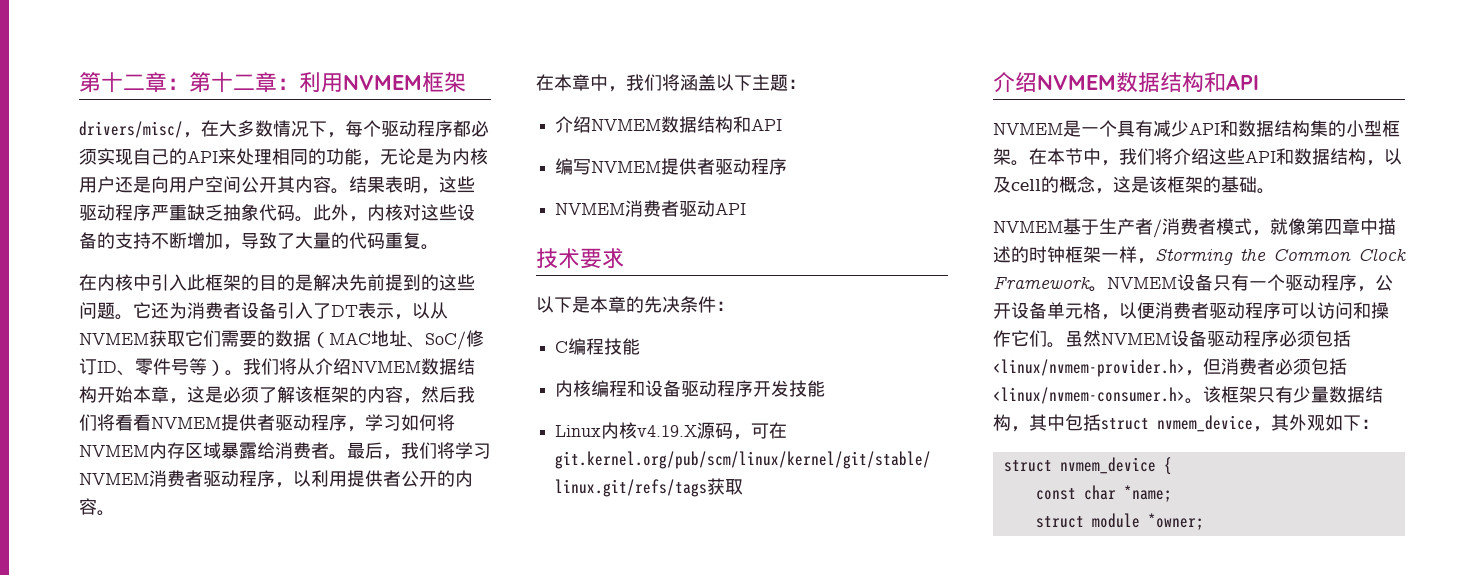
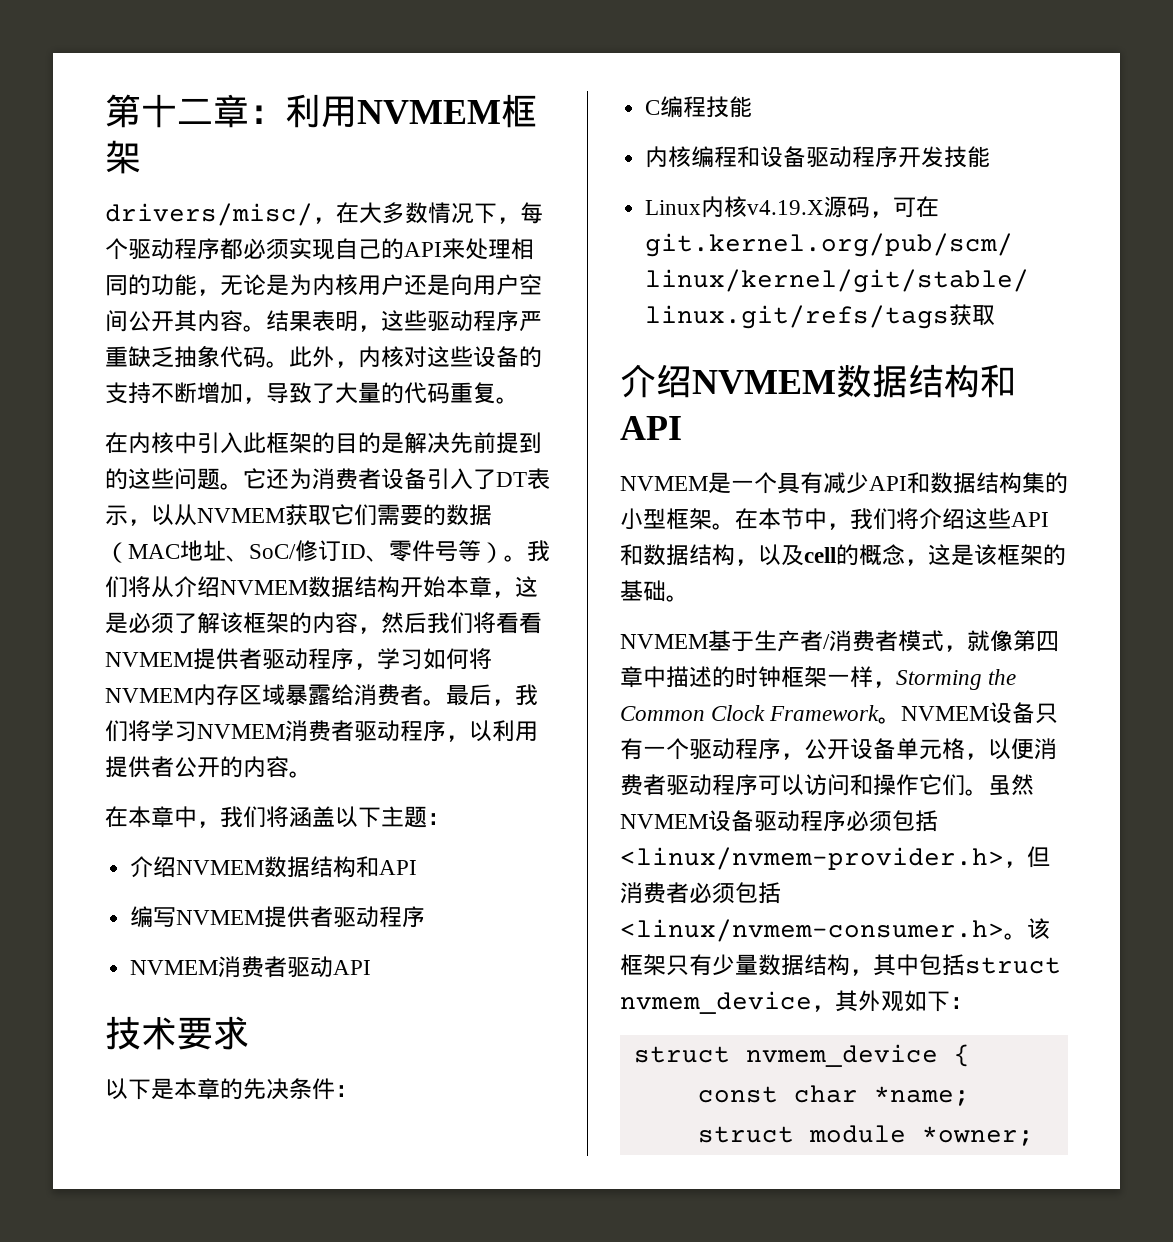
[79,72,299,92] 第十二章：第十二章： -> [105,94,285,128] 第十二章：

